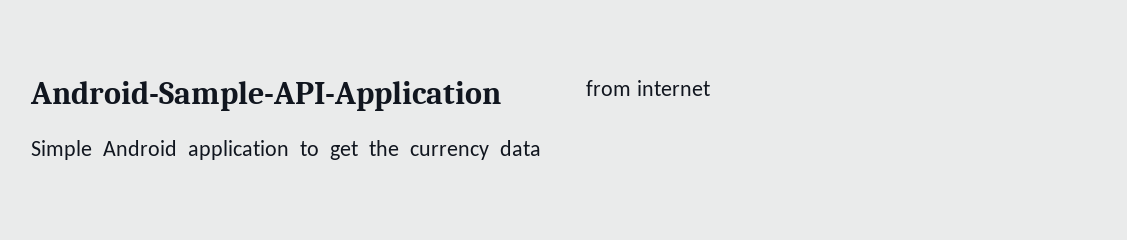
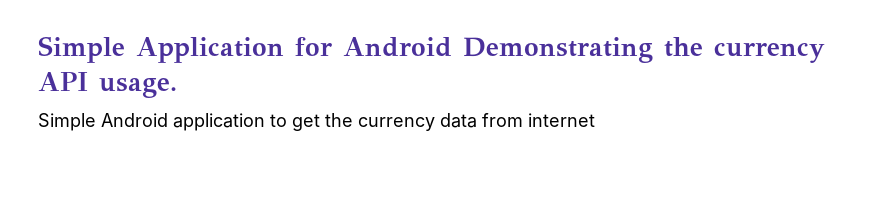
[30,81,501,111] Android-Sample-API-Application -> [38,36,825,63] [38,72,177,98] Simple Application for Android Demonstrating the currency API usage.

